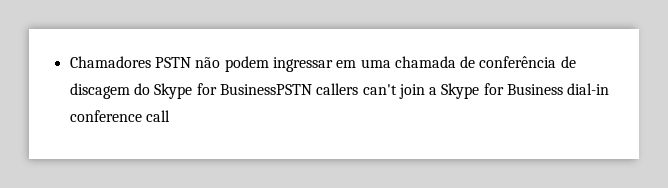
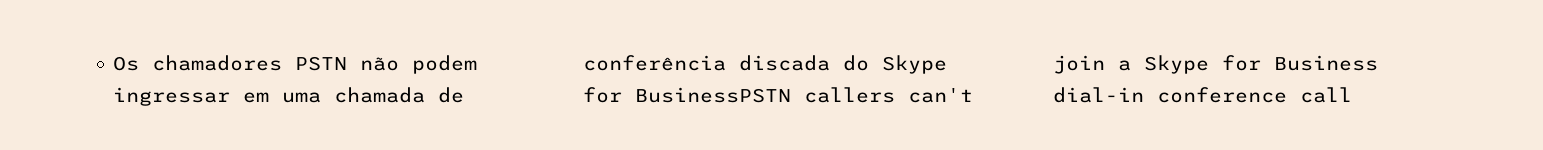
[69,56,151,68] Chamadores -> [113,55,283,71] Os chamadores
[560,56,576,68] [69,83,130,99] de discagem -> [739,55,831,71] discada

